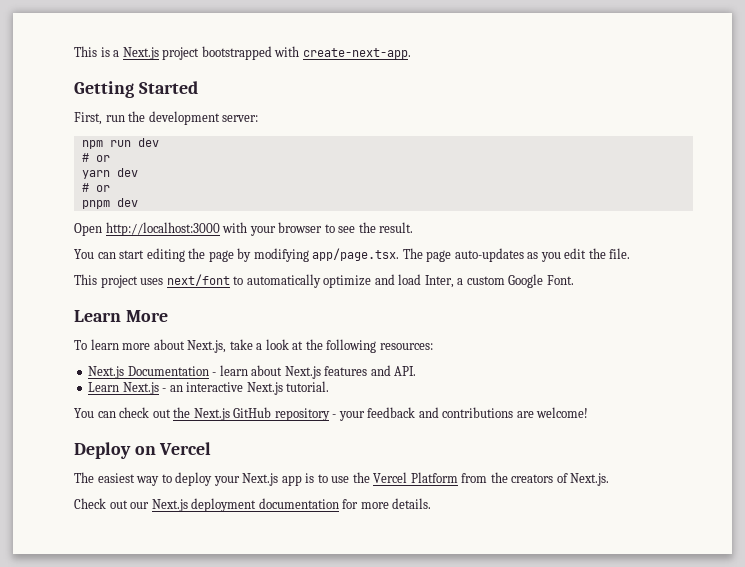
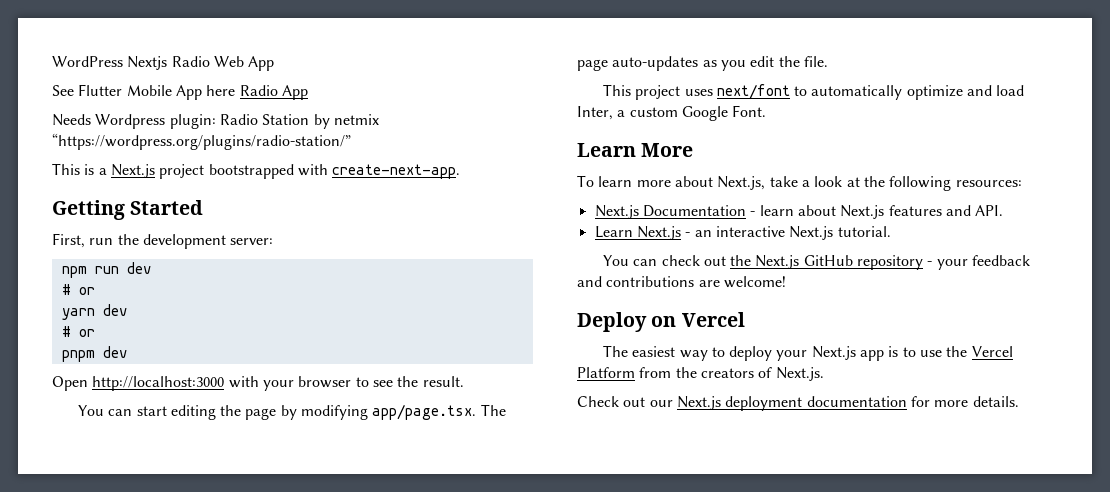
(74, 51) none -> [52,56,275,71] [52,84,308,100] [52,114,379,129] [52,133,351,150] WordPress Nextjs Radio Web App // See Flutter Mobile App here Radio App // Needs Wordpress plugin: Radio Station by netmix “https://wordpress.org/plugins/radio-station/” //

